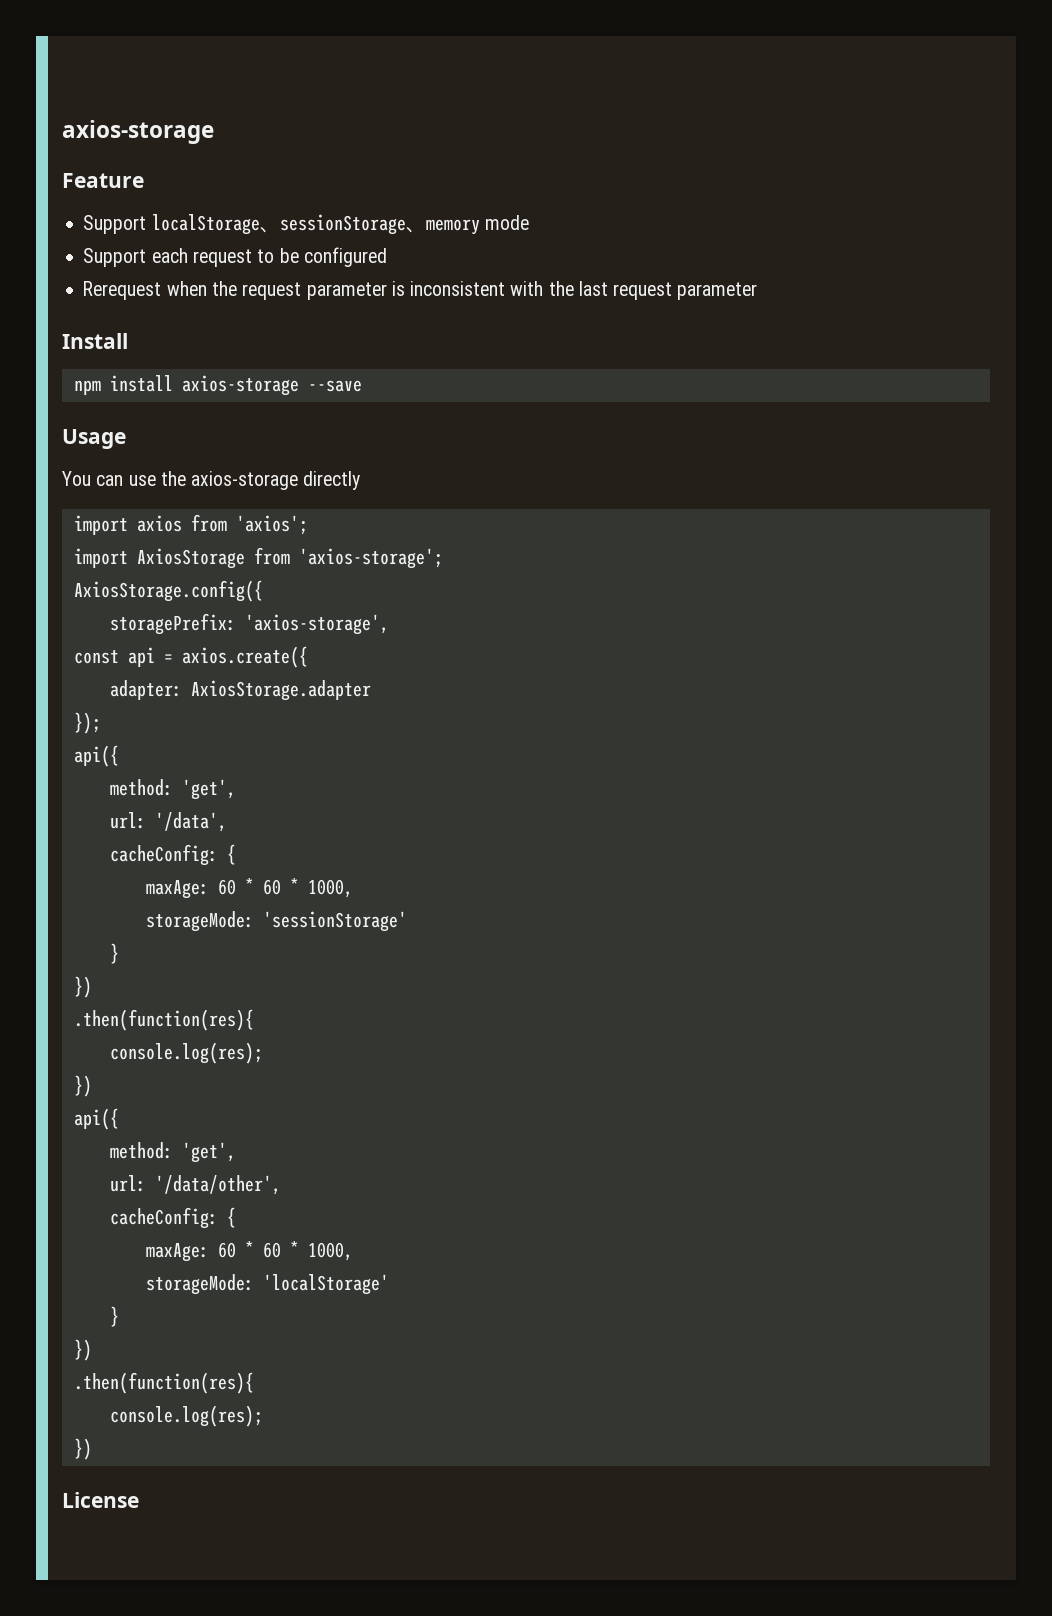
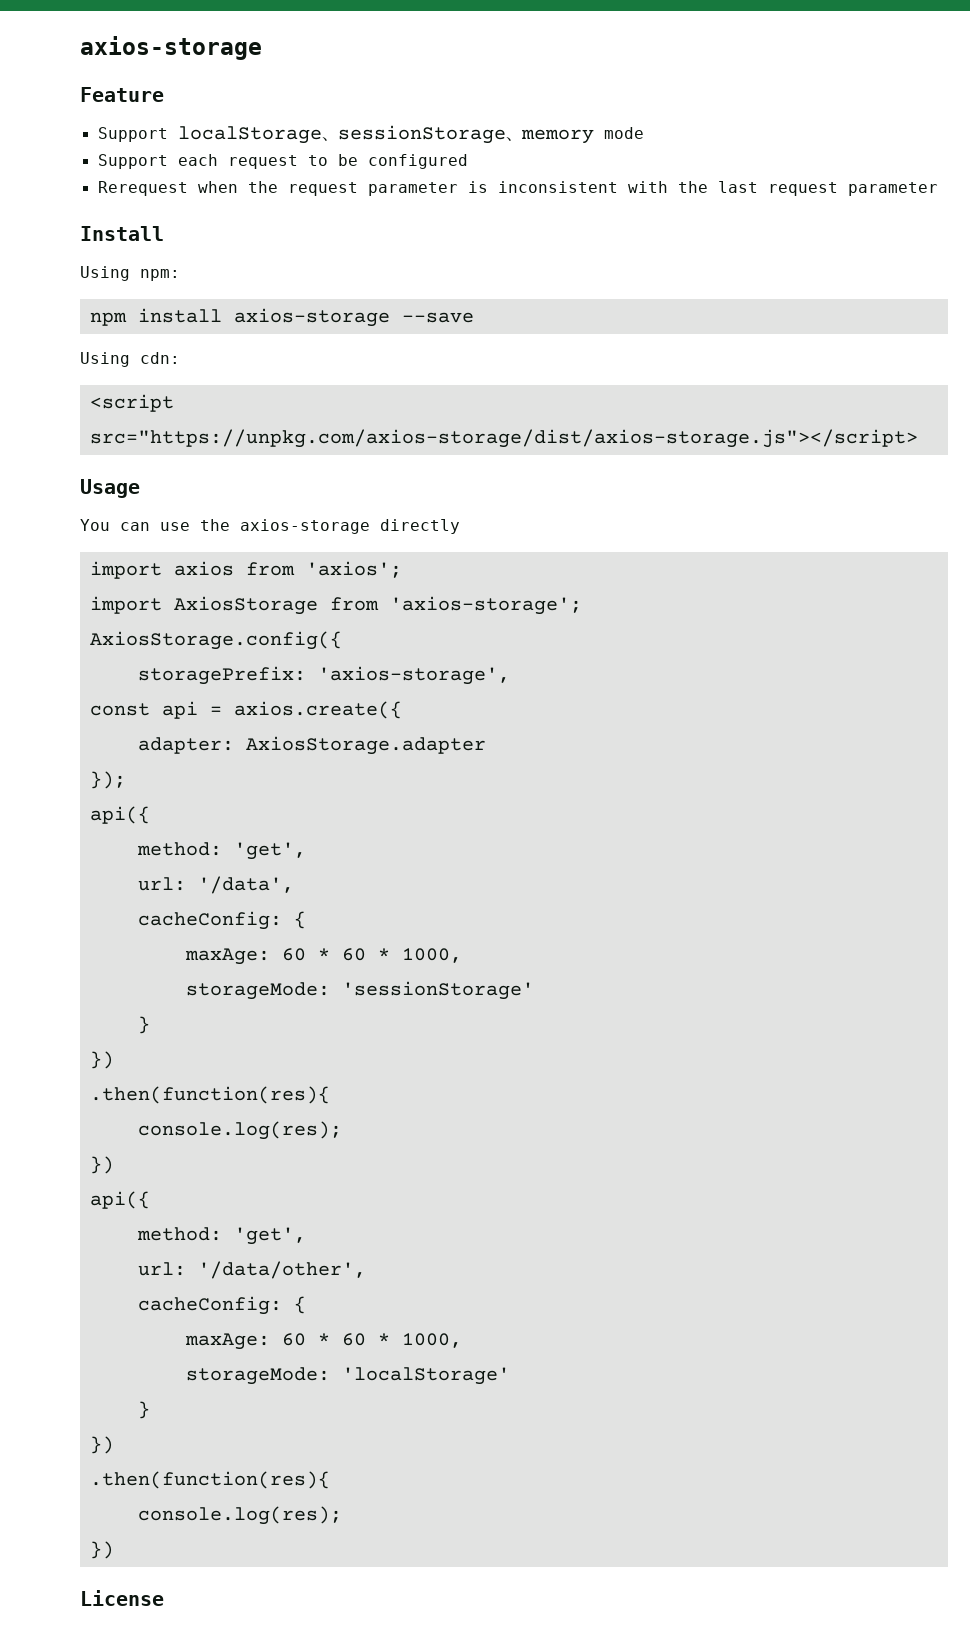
(128, 341) none -> [80,266,180,281] // Using npm:
(362, 386) none -> [80,352,180,367] [89,394,174,412] [89,429,918,448] // Using cdn: // <script src="https://unpkg.com/axios-storage/dist/axios-storage.js"></script>

